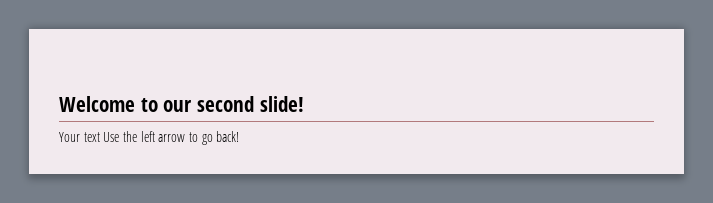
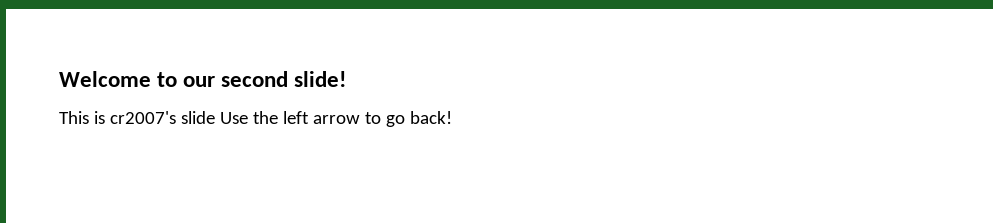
[59,132,100,142] Your text -> [59,111,215,124] This is cr2007's slide

